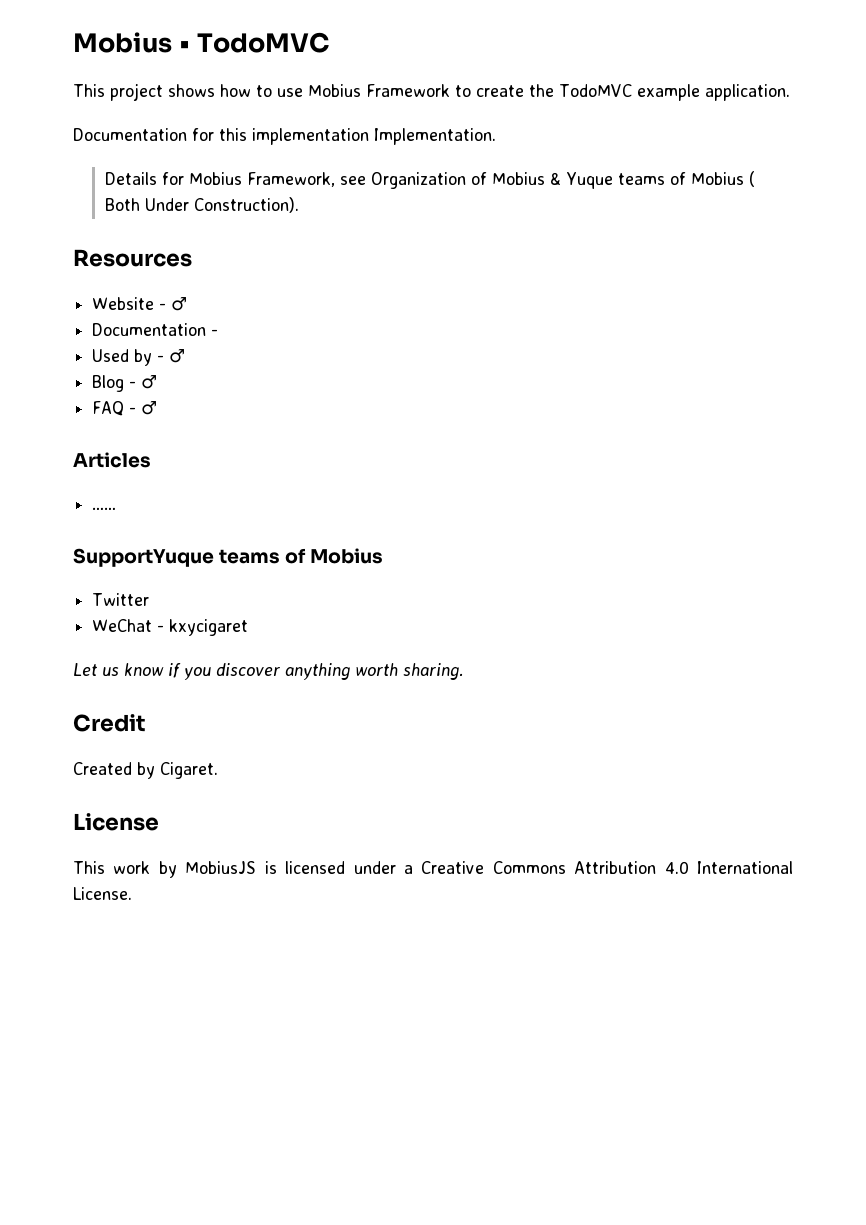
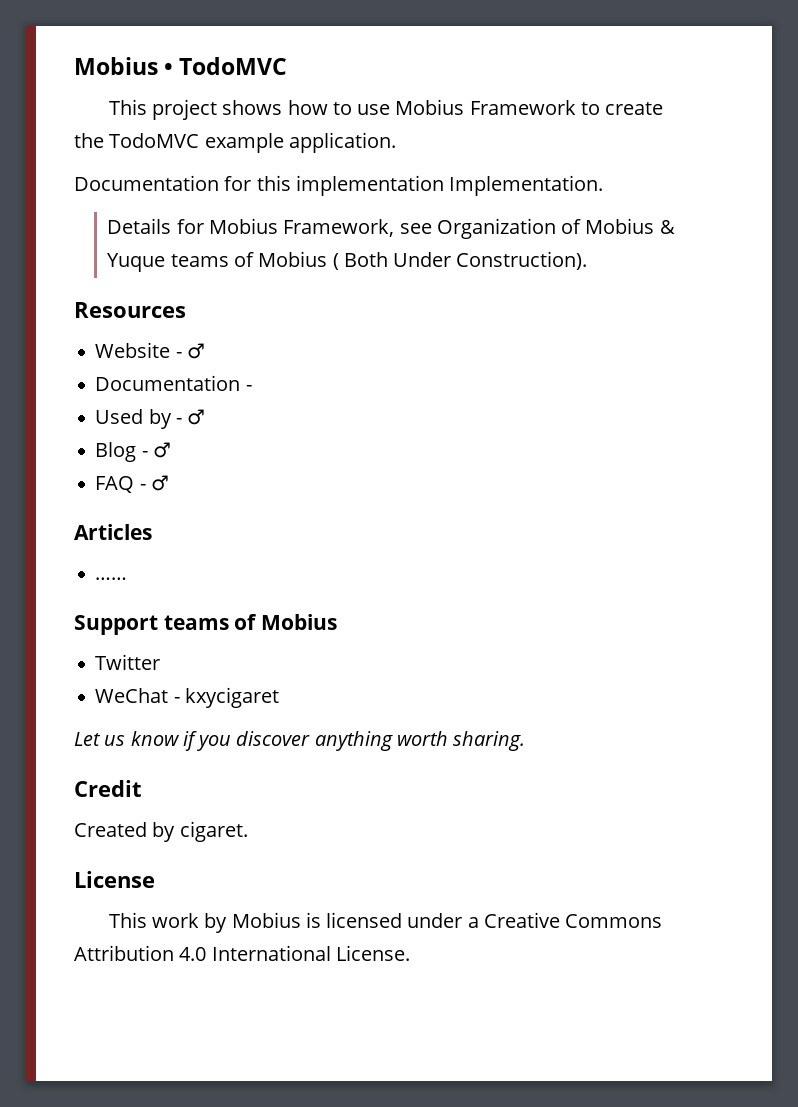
[73,548,214,567] SupportYuque -> [74,615,158,635] Support
[160,762,218,779] Cigaret. -> [179,821,248,842] cigaret.
[185,861,257,874] MobiusJS -> [231,912,301,928] Mobius

